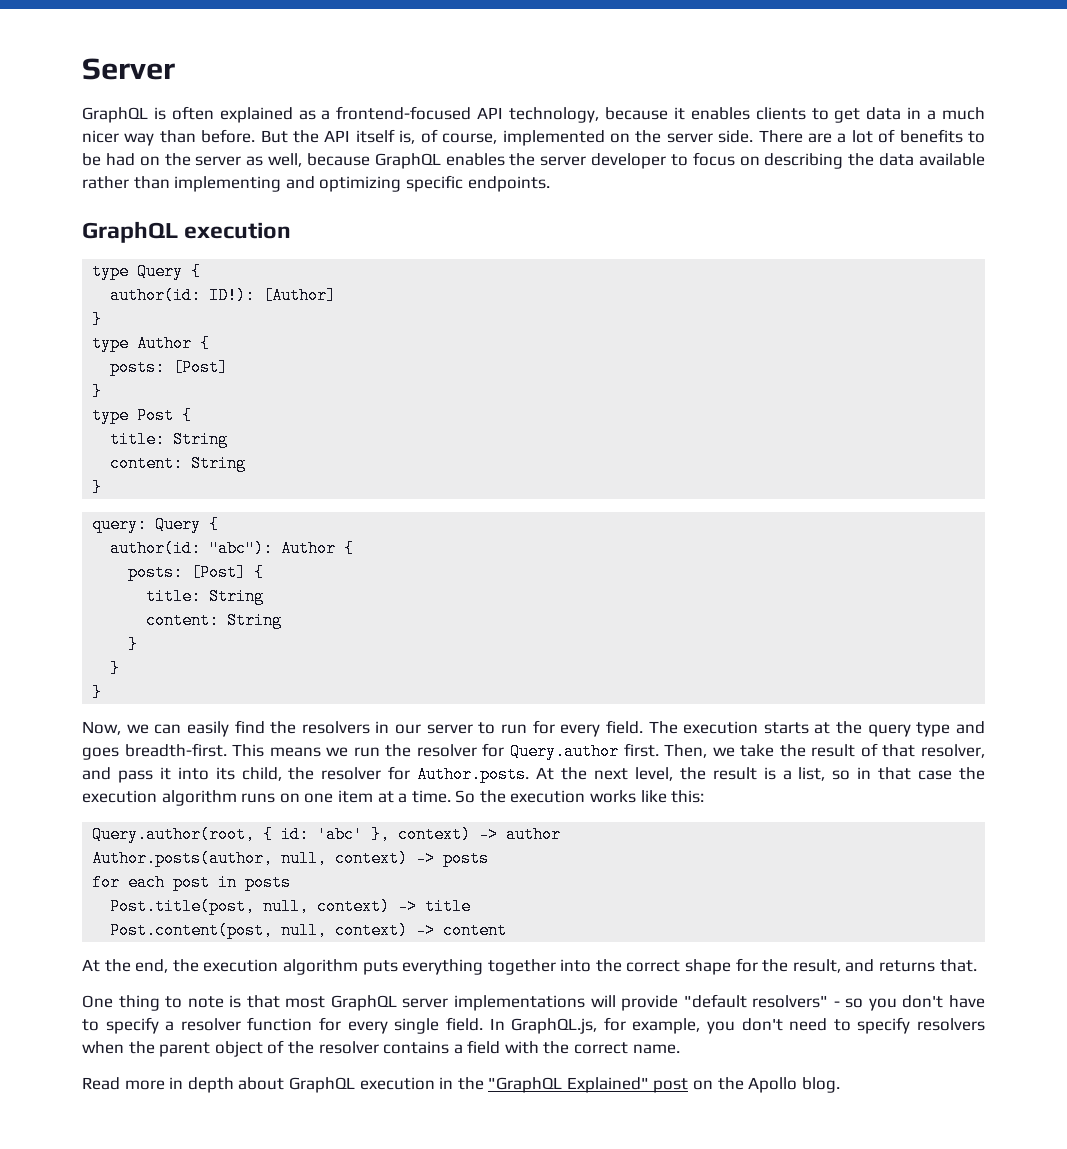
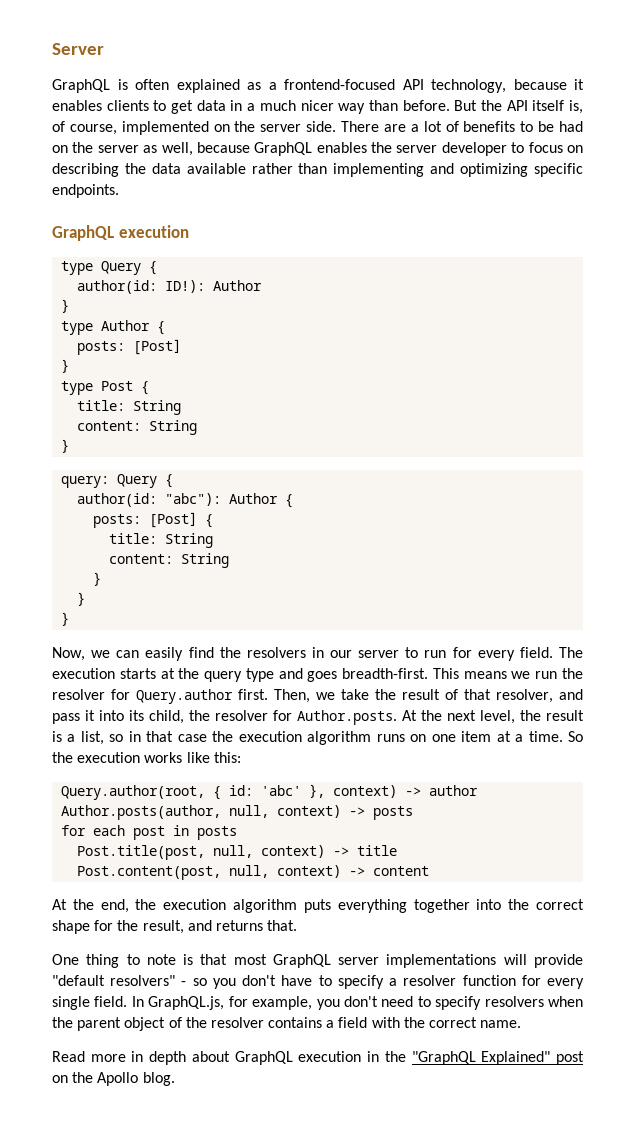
[263,287,337,304] [Author] -> [213,280,263,291] Author

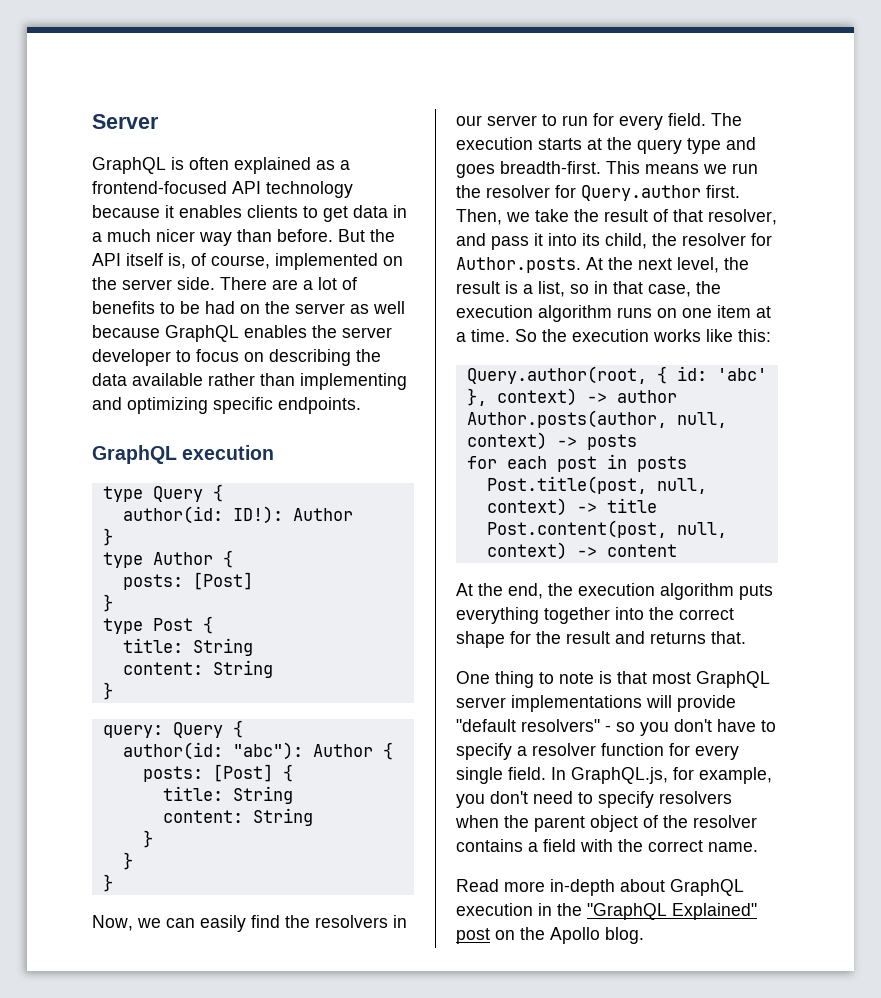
[431,79,506,93] technology, -> [266,181,353,198] technology
[161,142,193,156] well, -> [373,301,405,314] well
[177,734,207,742] case -> [648,284,691,297] case,
[142,920,184,934] result, -> [566,631,610,644] result
[131,1051,187,1065] in depth -> [550,879,615,896] in-depth

